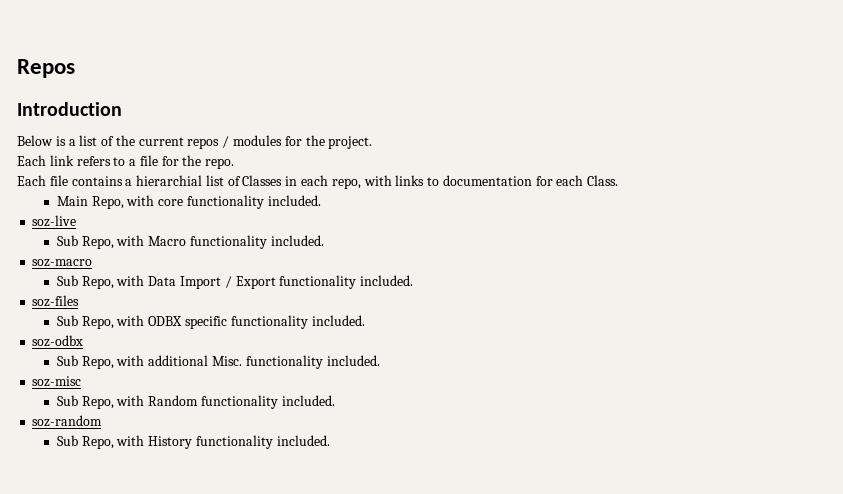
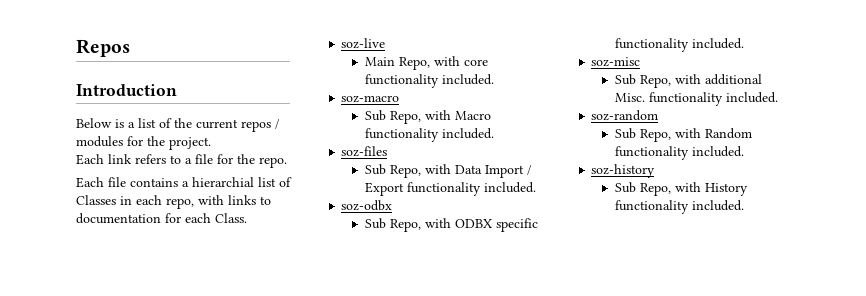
(619, 180) none -> [341,38,386,49] // soz-live
[32,215,77,227] soz-live -> [341,95,400,103] soz-macro
[32,259,93,267] soz-macro -> [341,146,388,157] soz-files
[32,295,80,307] soz-files -> [341,200,393,211] soz-odbx
[32,335,84,347] soz-odbx -> [591,57,641,67] soz-misc
[32,376,82,387] soz-misc -> [591,110,659,121] soz-random
[32,415,103,427] soz-random -> [591,164,656,178] soz-history

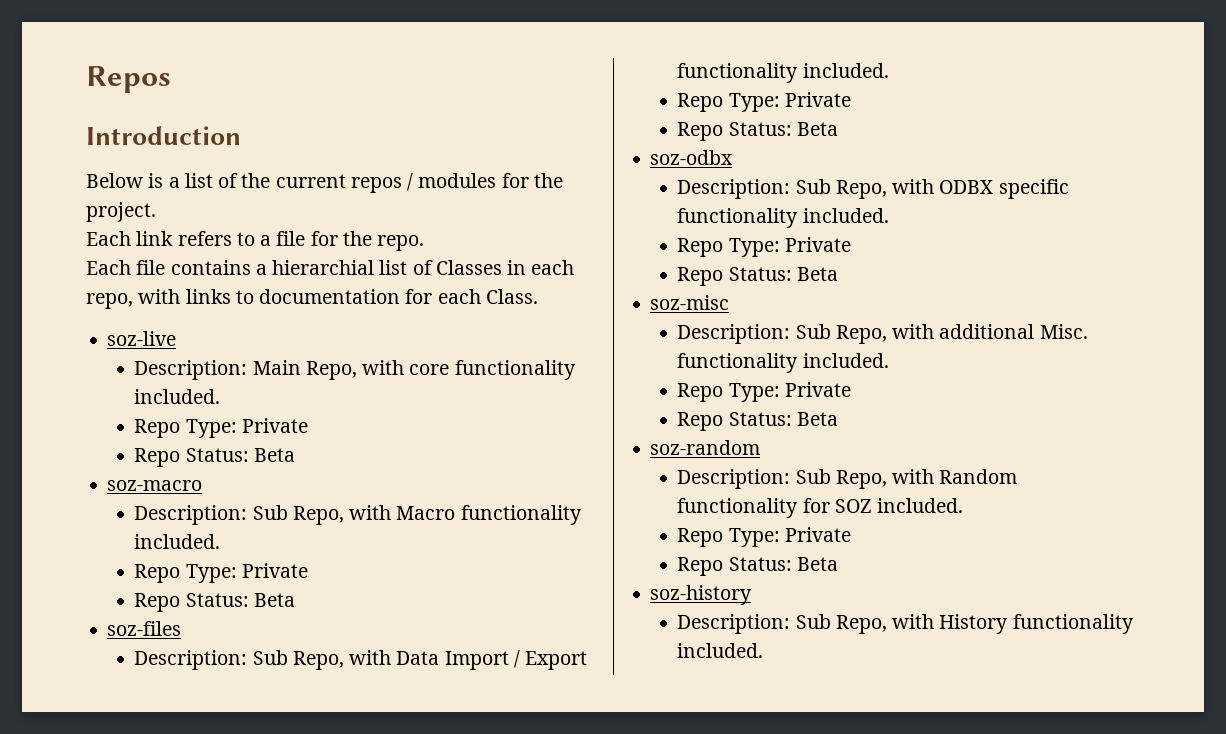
(386, 43) none -> [134,360,248,380] Description:
(494, 79) none -> [134,418,308,438] [134,448,295,467] // Repo Type: Private // Repo Status: Beta
(400, 99) none -> [134,505,248,525] Description:
(494, 133) none -> [134,563,308,583] [134,593,295,612] // Repo Type: Private // Repo Status: Beta
(388, 151) none -> [134,650,248,670] Description:
(536, 187) none -> [677,92,851,112] [677,122,838,141] // Repo Type: Private // Repo Status: Beta
(393, 205) none -> [677,179,791,199] Description:
(744, 43) none -> [677,237,851,257] [677,267,838,286] // Repo Type: Private // Repo Status: Beta
(641, 62) none -> [677,324,791,344] Description:
(778, 97) none -> [677,382,851,402] [677,412,838,431] // Repo Type: Private // Repo Status: Beta
(659, 115) none -> [677,469,791,489] Description:
[691,146,744,157] included. -> [802,498,964,513] [677,527,851,547] [677,557,838,576] for SOZ included. // Repo Type: Private // Repo Status: Beta
(656, 171) none -> [677,614,791,634] Description:

